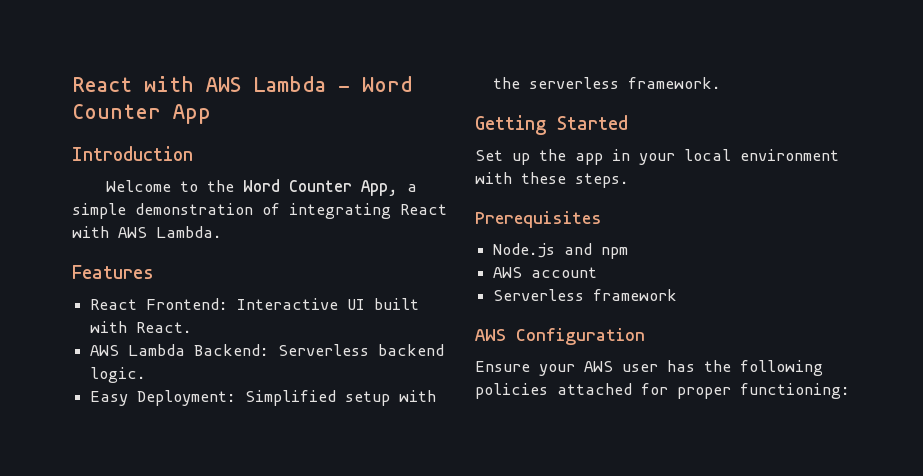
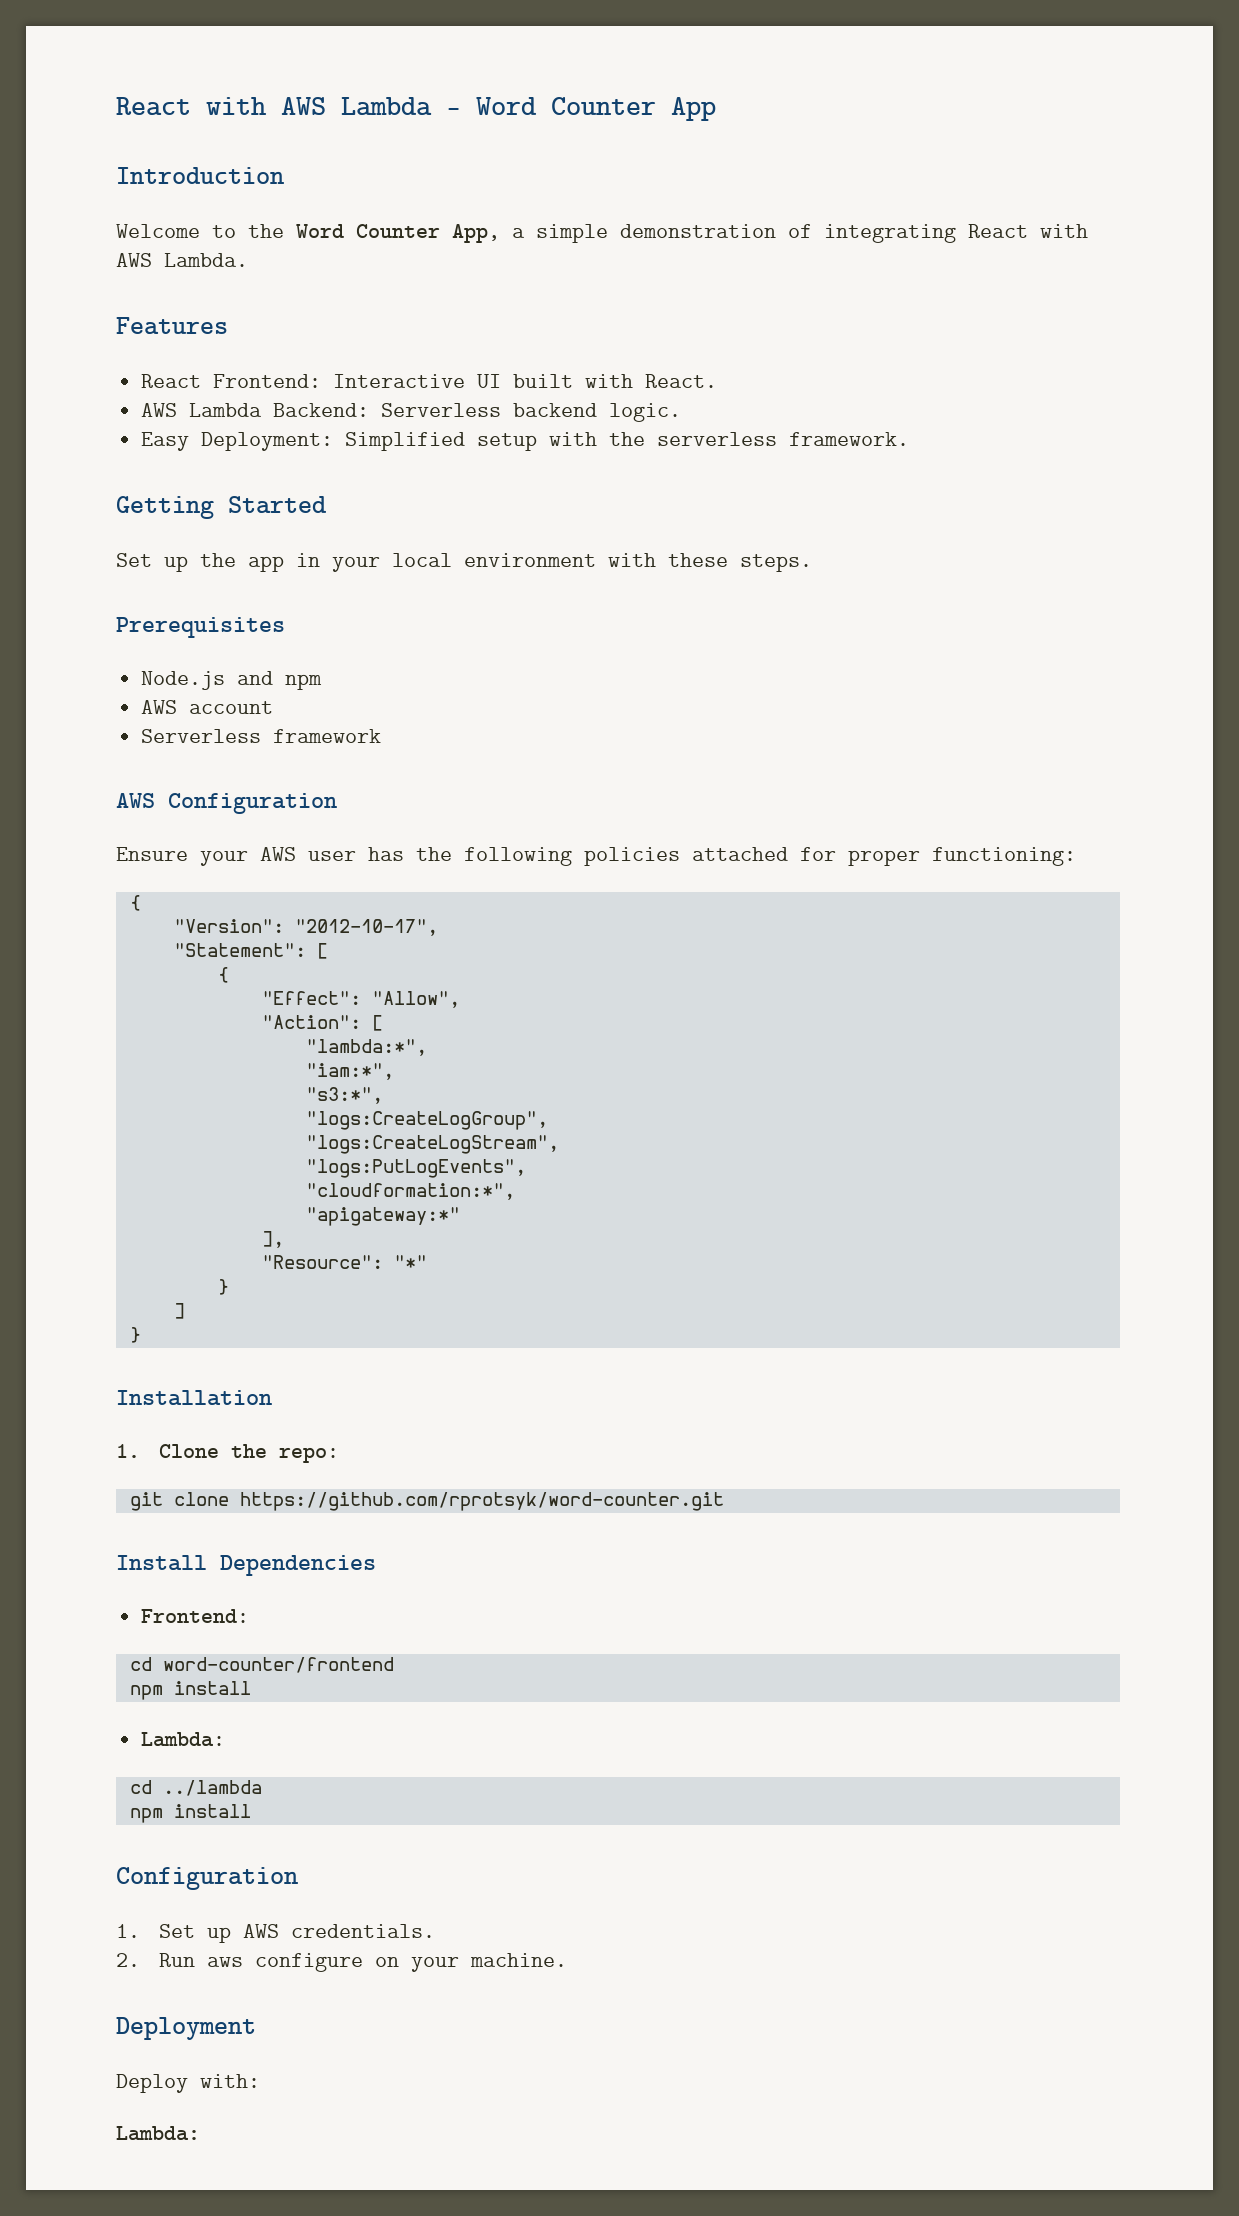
(850, 391) none -> [129,895,141,911] [173,919,438,936] [173,943,328,959] [217,967,229,983] [261,991,460,1008] [261,1015,383,1031] [305,1039,427,1056] [305,1063,394,1080] [305,1087,383,1104] [305,1111,548,1130] [305,1135,559,1154] [305,1159,526,1178] [305,1183,515,1200] [305,1207,460,1226] [261,1231,284,1248] [261,1255,427,1269] [217,1279,229,1295] [173,1303,185,1319] [129,1327,141,1343] [116,1390,272,1406] [116,1444,339,1463] [129,1492,724,1511] [116,1555,376,1576] [141,1609,250,1623] [129,1657,394,1673] [129,1681,251,1700] [141,1732,226,1747] [129,1780,262,1796] [129,1804,251,1823] [116,1867,299,1890] [116,1924,435,1943] [116,1953,567,1972] [116,2017,256,2040] [116,2074,260,2093] [116,2126,200,2141] // { // "Version": "2012-10-17", // "Statement": [ // { // "Effect": "Allow", // "Action": [ // "lambda:*", // "iam:*", // "s3:*", // "logs:CreateLogGroup", // "logs:CreateLogStream", // "logs:PutLogEvents", // "cloudformation:*", // "apigateway:*" // ], // "Resource": "*" // } // ] // } // Installation // 1. Clone the repo: // git clone https://github.com/rprotsyk/word-counter.git // Install Dependencies // Frontend: // cd word-counter/frontend // npm install // Lambda: // cd ../lambda // npm install // Configuration // 1. Set up AWS credentials. // 2. Run aws configure on your machine. // Deployment // Deploy with: // Lambda:

